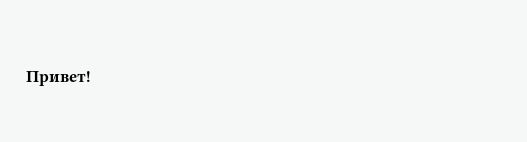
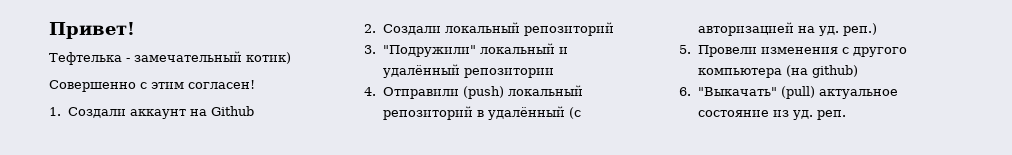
(91, 78) none -> [49,51,291,65] [49,80,255,92] [49,106,254,119] [364,22,614,36] [364,43,568,57] [382,64,554,78] [364,85,583,99] [382,106,581,120] [697,22,877,36] [679,45,907,57] [697,65,858,78] [679,86,898,99] [697,110,846,120] // Тефтелька - замечательный котик) // Совершенно с этим согласен! // 1. Создали аккаунт на Github // 2. Создали локальный репозиторий // 3. "Подружили" локальный и удалённый репозитории // 4. Отправили (push) локальный репозиторий в удалённый (с авторизацией на уд. реп.) // 5. Провели изменения с другого компьютера (на github) // 6. "Выкачать" (pull) актуальное состояние из уд. реп.

